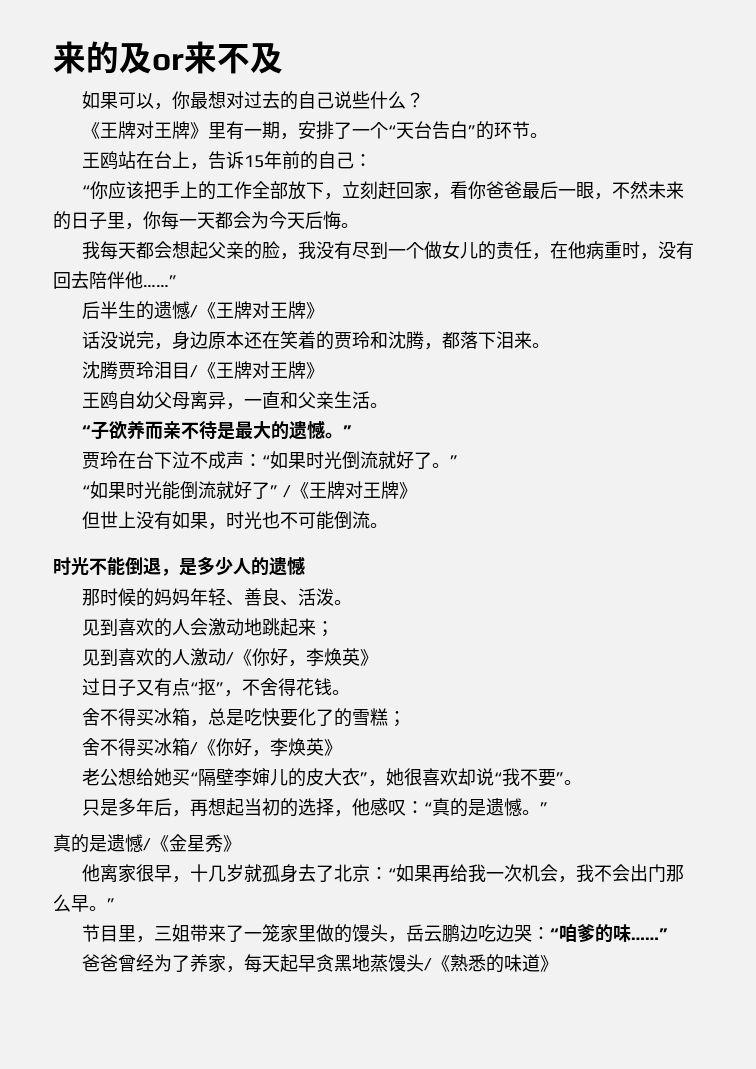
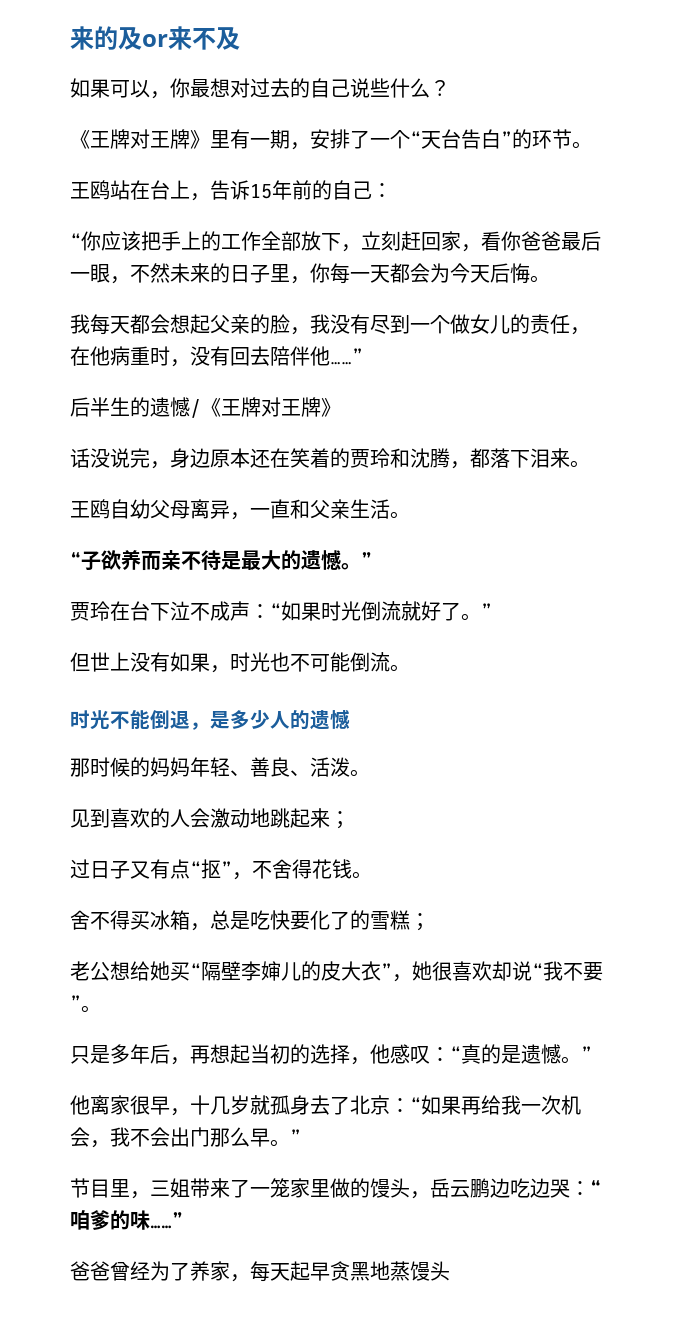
[81,361,324,380] // 沈腾贾玲泪目/《王牌对王牌》 -> (590, 464) none
[81,481,417,500] // “如果时光能倒流就好了” /《王牌对王牌》 -> (492, 611) none
[81,648,378,667] // 见到喜欢的人激动/《你好，李焕英》 -> (350, 820) none
[81,738,342,757] // 舍不得买冰箱/《你好，李焕英》 -> (430, 922) none
[53,834,241,853] // 真的是遗憾/《金星秀》 -> (592, 1054) none
[423,954,558,973] /《熟悉的味道》 -> (450, 1271) none

